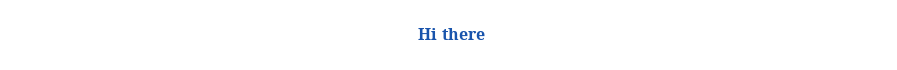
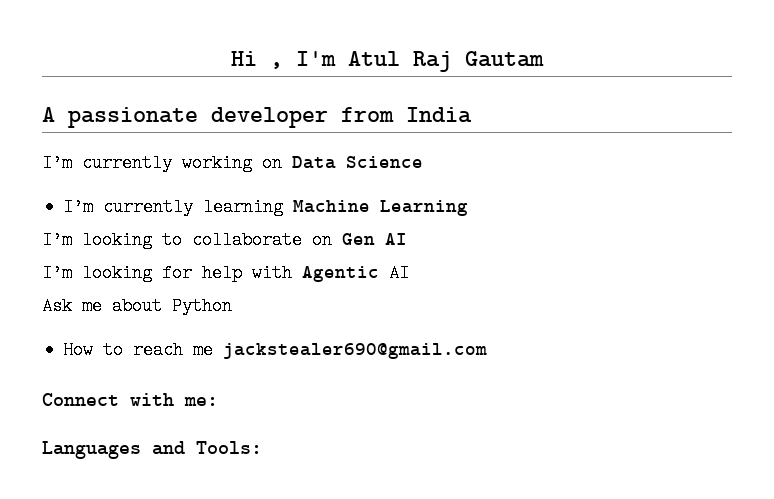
[441,28,485,40] there -> [270,51,544,72] [42,107,472,128] [42,154,423,172] [63,198,469,216] [42,231,407,249] [42,264,409,282] [42,297,232,315] [63,341,488,359] [42,393,218,406] [42,441,262,459] , I'm Atul Raj Gautam // A passionate developer from India // I’m currently working on Data Science // I’m currently learning Machine Learning // I’m looking to collaborate on Gen AI // I’m looking for help with Agentic AI // Ask me about Python // How to reach me jackstealer690@gmail.com // Connect with me: // Languages and Tools:

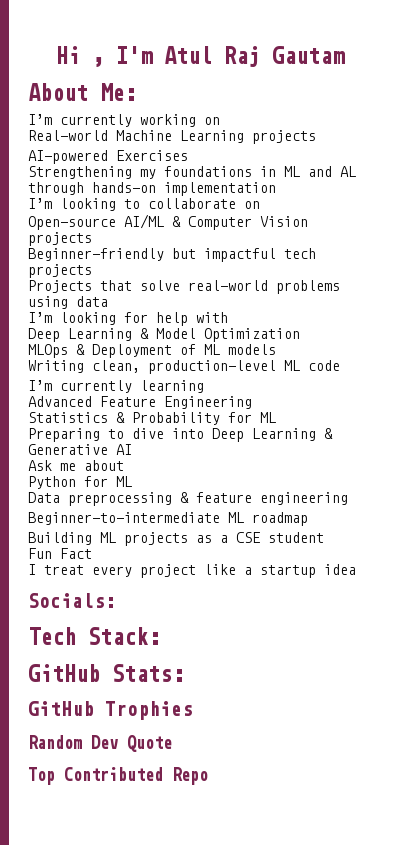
[42,107,472,128] A passionate developer from India -> [28,83,136,101] About Me:
[292,156,423,169] [63,198,469,216] Data Science // I’m currently learning Machine Learning -> [28,130,316,144] [28,150,188,164] [28,166,356,179] [28,182,276,196] // Real-world Machine Learning projects // AI-powered Exercises // Strengthening my foundations in ML and AL through hands-on implementation
[342,233,407,245] Gen AI -> [28,214,308,230] [28,232,92,246] [28,248,316,262] [28,264,92,278] [28,280,340,294] [28,296,108,309] // Open-source AI/ML & Computer Vision projects // Beginner-friendly but impactful tech projects // Projects that solve real-world problems using data
[302,266,379,282] Agentic -> [28,328,300,342] [28,344,276,358] [28,360,340,374] [28,380,204,393] [28,396,252,409] [28,412,276,425] [28,428,333,442] [28,444,108,455] // Deep Learning & Model Optimization // MLOps & Deployment of ML models // Writing clean, production-level ML code // I’m currently learning // Advanced Feature Engineering // Statistics & Probability for ML // Preparing to dive into Deep Learning & Generative
(162, 306) none -> (124, 465) //
[63,341,488,359] [42,393,218,406] [42,441,262,459] // How to reach me jackstealer690@gmail.com // Connect with me: // Languages and Tools: -> [84,476,132,487] [28,492,348,506] [28,512,308,526] [28,532,324,546] [28,548,92,559] [28,564,356,578] [28,593,116,608] [28,627,160,645] [28,664,184,682] [28,701,193,720] [28,735,172,752] [28,767,208,785] for ML // Data preprocessing & feature engineering // Beginner-to-intermediate ML roadmap // Building ML projects as a CSE student // Fun Fact // I treat every project like a startup idea // Socials: // Tech Stack: // GitHub Stats: // GitHub Trophies // Random Dev Quote // Top Contributed Repo

